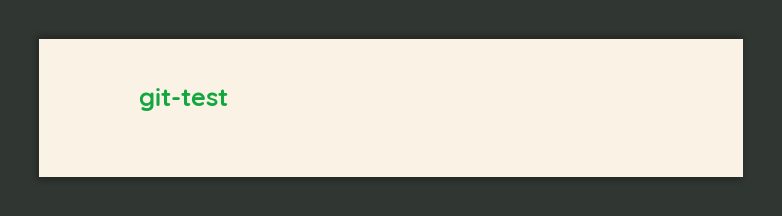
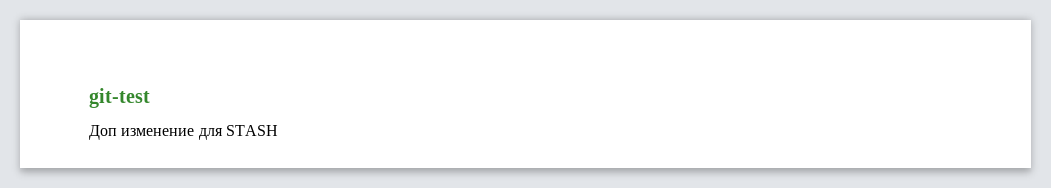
(228, 99) none -> [89,125,278,140] // Доп изменение для STASH

